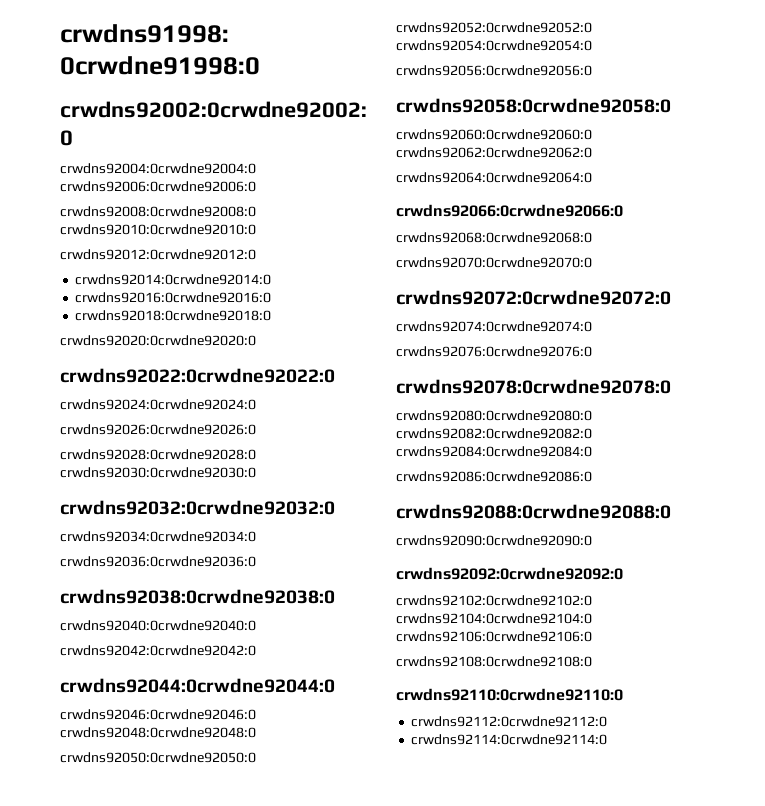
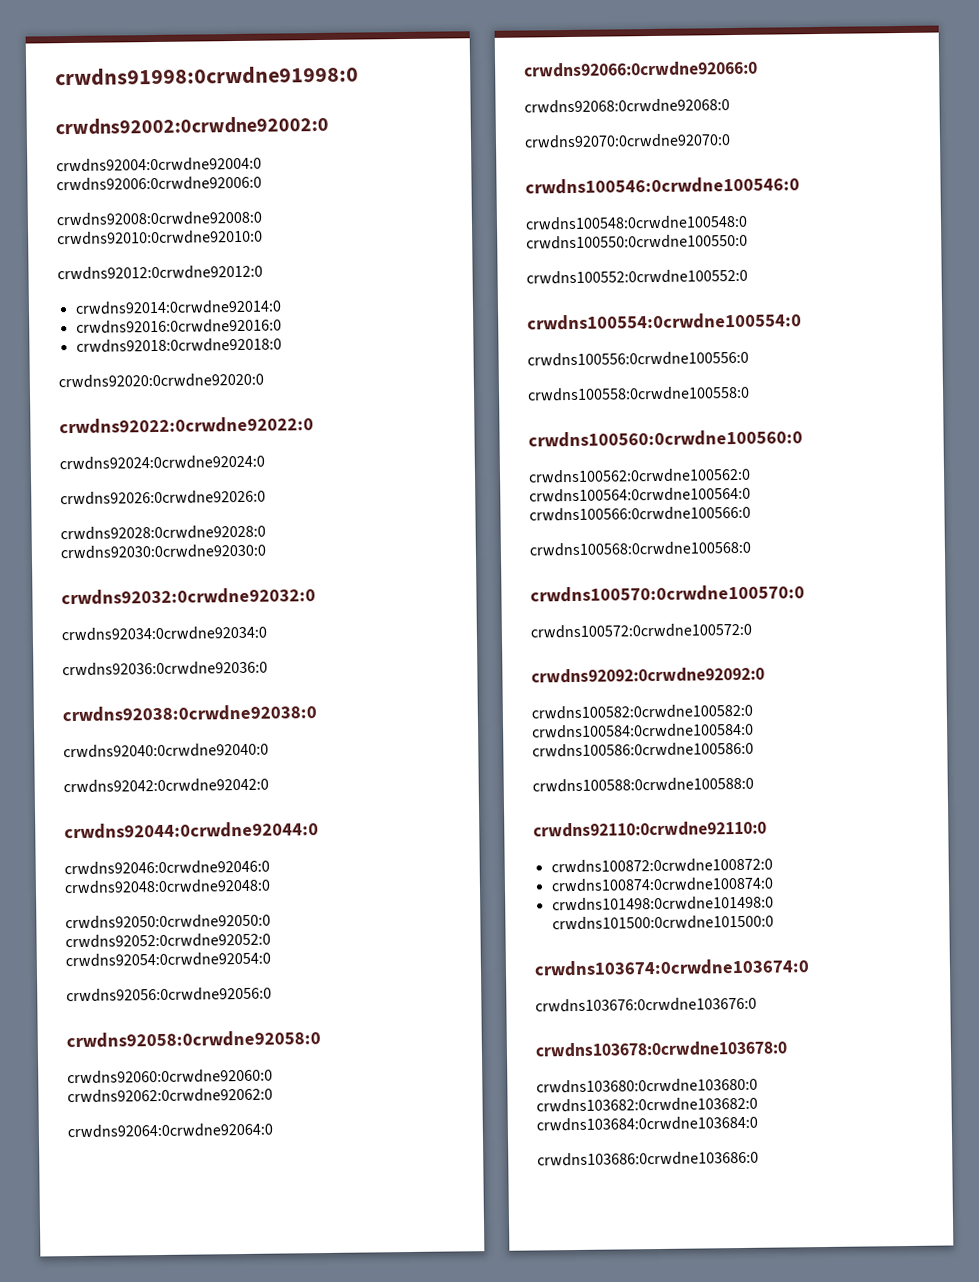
[396,290,671,305] [396,321,592,332] [396,346,592,357] [396,379,671,394] [396,410,592,421] [396,428,592,439] [396,446,592,457] [396,471,592,482] [396,504,671,519] [396,535,592,546] [396,567,623,580] [396,595,592,606] [396,613,592,624] [396,631,592,642] [396,656,592,667] [396,688,623,701] [411,716,608,727] [411,734,608,745] crwdns92072:0crwdne92072:0 // crwdns92074:0crwdne92074:0 // crwdns92076:0crwdne92076:0 // crwdns92078:0crwdne92078:0 // crwdns92080:0crwdne92080:0 crwdns92082:0crwdne92082:0 crwdns92084:0crwdne92084:0 // crwdns92086:0crwdne92086:0 // crwdns92088:0crwdne92088:0 // crwdns92090:0crwdne92090:0 // crwdns92092:0crwdne92092:0 // crwdns92102:0crwdne92102:0 crwdns92104:0crwdne92104:0 crwdns92106:0crwdne92106:0 // crwdns92108:0crwdne92108:0 // crwdns92110:0crwdne92110:0 // crwdns92112:0crwdne92112:0 // crwdns92114:0crwdne92114:0 -> [525,176,800,195] [525,214,748,231] [526,233,748,250] [526,268,748,285] [527,312,802,331] [527,350,749,367] [527,385,750,402] [528,429,803,448] [528,467,751,484] [529,486,751,503] [529,505,751,522] [529,540,751,557] [530,584,805,603] [530,622,752,639] [531,666,765,684] [531,703,753,720] [532,722,754,739] [532,741,754,758] [532,776,754,793] [533,820,767,838] [550,857,773,874] [550,876,774,893] [551,895,774,912] [551,914,774,931] [534,958,810,977] [535,996,757,1013] [535,1040,788,1058] [536,1077,758,1094] [536,1096,758,1113] [536,1115,758,1132] [537,1150,759,1167] crwdns100546:0crwdne100546:0 // crwdns100548:0crwdne100548:0 crwdns100550:0crwdne100550:0 // crwdns100552:0crwdne100552:0 // crwdns100554:0crwdne100554:0 // crwdns100556:0crwdne100556:0 // crwdns100558:0crwdne100558:0 // crwdns100560:0crwdne100560:0 // crwdns100562:0crwdne100562:0 crwdns100564:0crwdne100564:0 crwdns100566:0crwdne100566:0 // crwdns100568:0crwdne100568:0 // crwdns100570:0crwdne100570:0 // crwdns100572:0crwdne100572:0 // crwdns92092:0crwdne92092:0 // crwdns100582:0crwdne100582:0 crwdns100584:0crwdne100584:0 crwdns100586:0crwdne100586:0 // crwdns100588:0crwdne100588:0 // crwdns92110:0crwdne92110:0 // crwdns100872:0crwdne100872:0 // crwdns100874:0crwdne100874:0 // crwdns101498:0crwdne101498:0 crwdns101500:0crwdne101500:0 // crwdns103674:0crwdne103674:0 // crwdns103676:0crwdne103676:0 // crwdns103678:0crwdne103678:0 // crwdns103680:0crwdne103680:0 crwdns103682:0crwdne103682:0 crwdns103684:0crwdne103684:0 // crwdns103686:0crwdne103686:0

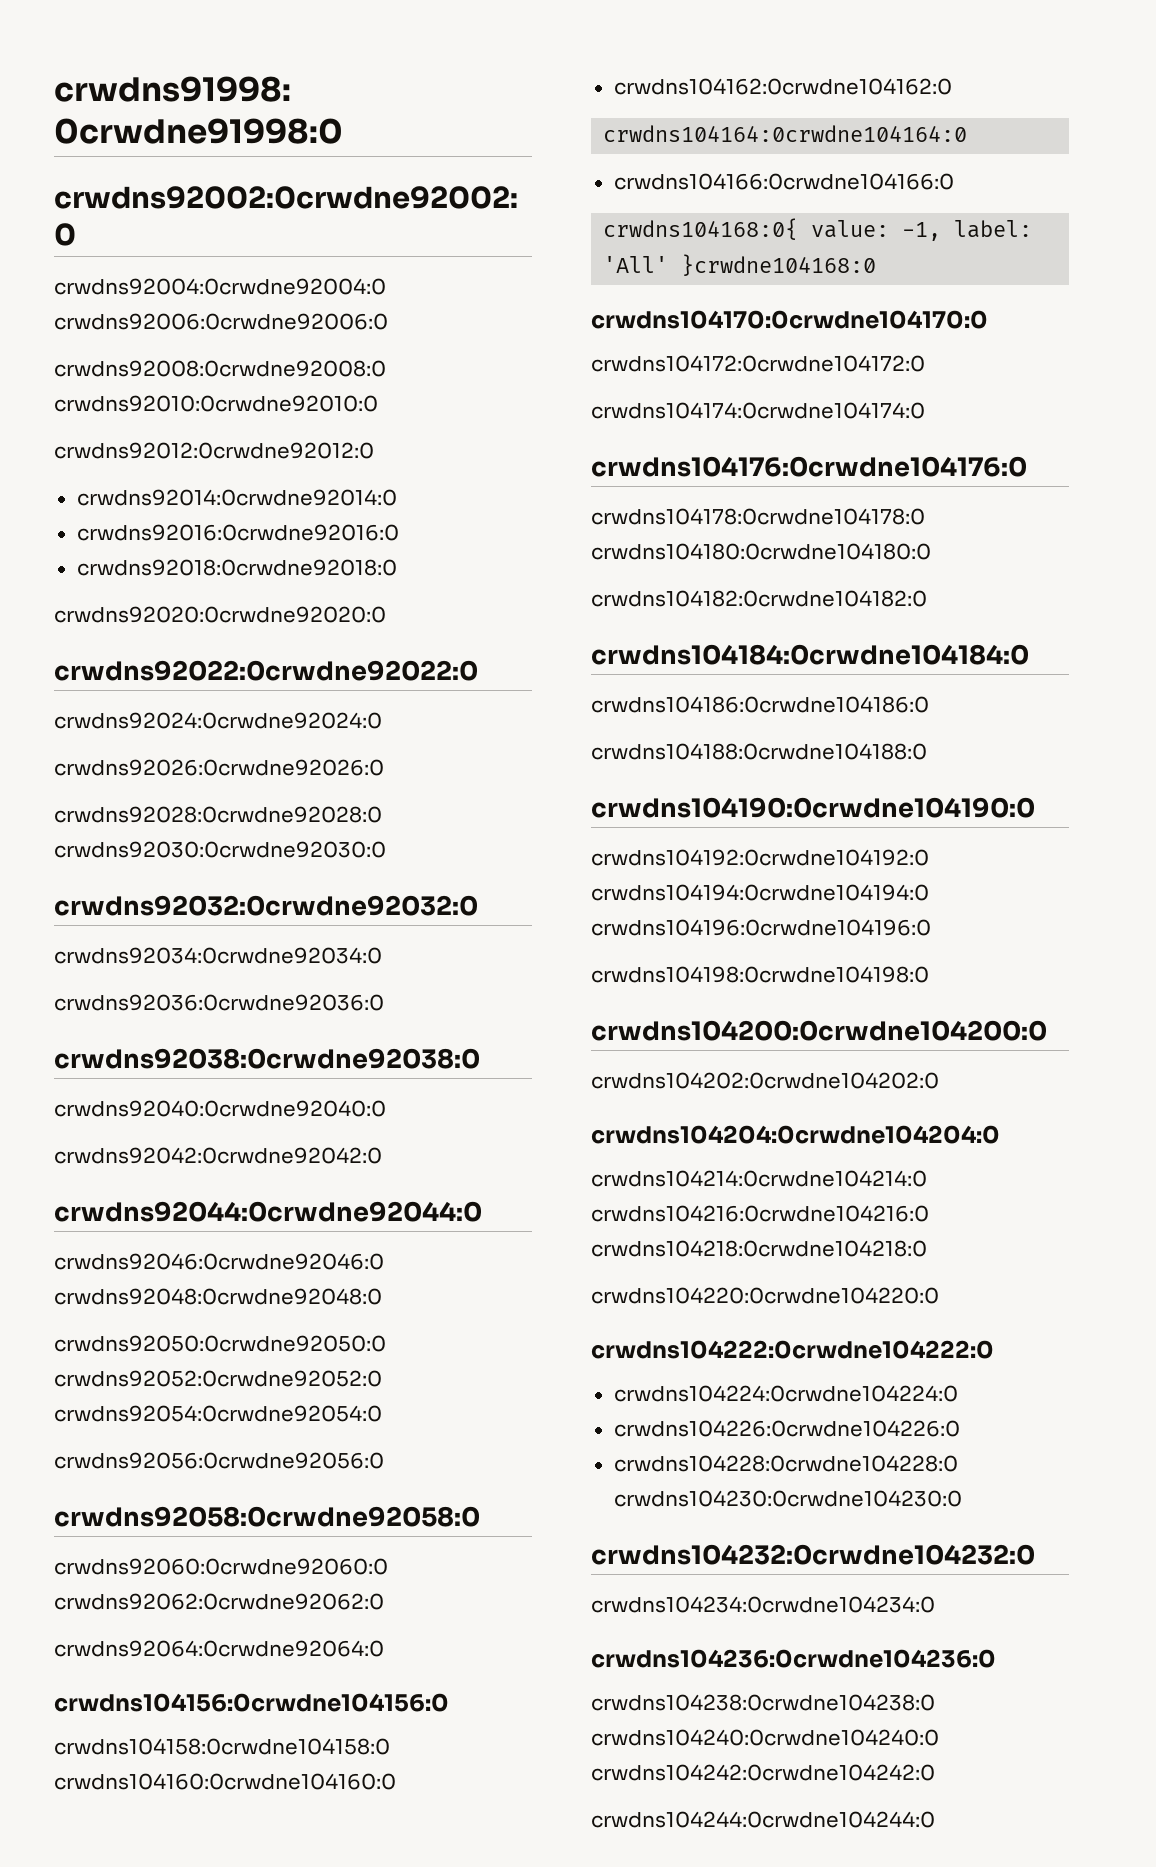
[524,60,758,78] [524,98,730,114] [524,133,731,149] [525,176,800,195] [525,214,748,231] [526,233,748,250] [526,268,748,285] [527,312,802,331] [527,350,749,367] [527,385,750,402] [528,429,803,448] [528,467,751,484] [529,486,751,503] [529,505,751,522] [529,540,751,557] [530,584,805,603] [530,622,752,639] [531,666,765,684] [531,703,753,720] [532,722,754,739] [532,741,754,758] [532,776,754,793] [533,820,767,838] [550,857,773,874] [550,876,774,893] [551,895,774,912] [551,914,774,931] [534,958,810,977] [535,996,757,1013] [535,1040,788,1058] [536,1077,758,1094] [536,1096,758,1113] [536,1115,758,1132] [537,1150,759,1167] crwdns92066:0crwdne92066:0 // crwdns92068:0crwdne92068:0 // crwdns92070:0crwdne92070:0 // crwdns100546:0crwdne100546:0 // crwdns100548:0crwdne100548:0 crwdns100550:0crwdne100550:0 // crwdns100552:0crwdne100552:0 // crwdns100554:0crwdne100554:0 // crwdns100556:0crwdne100556:0 // crwdns100558:0crwdne100558:0 // crwdns100560:0crwdne100560:0 // crwdns100562:0crwdne100562:0 crwdns100564:0crwdne100564:0 crwdns100566:0crwdne100566:0 // crwdns100568:0crwdne100568:0 // crwdns100570:0crwdne100570:0 // crwdns100572:0crwdne100572:0 // crwdns92092:0crwdne92092:0 // crwdns100582:0crwdne100582:0 crwdns100584:0crwdne100584:0 crwdns100586:0crwdne100586:0 // crwdns100588:0crwdne100588:0 // crwdns92110:0crwdne92110:0 // crwdns100872:0crwdne100872:0 // crwdns100874:0crwdne100874:0 // crwdns101498:0crwdne101498:0 crwdns101500:0crwdne101500:0 // crwdns103674:0crwdne103674:0 // crwdns103676:0crwdne103676:0 // crwdns103678:0crwdne103678:0 // crwdns103680:0crwdne103680:0 crwdns103682:0crwdne103682:0 crwdns103684:0crwdne103684:0 // crwdns103686:0crwdne103686:0 -> [54,1693,449,1712] [54,1738,390,1755] [54,1773,396,1790] [613,78,952,95] [603,125,968,142] [613,173,954,190] [603,218,1033,241] [603,254,877,276] [591,310,988,329] [591,355,925,372] [591,402,925,419] [591,456,1027,477] [591,508,925,525] [591,543,931,560] [591,590,927,607] [591,644,1029,665] [591,696,929,713] [591,743,927,760] [591,797,1035,818] [591,849,929,866] [591,884,929,901] [591,919,931,936] [591,966,929,983] [591,1020,1047,1041] [591,1072,939,1089] [591,1125,1000,1144] [591,1170,927,1187] [591,1205,929,1222] [591,1240,927,1257] [591,1287,939,1304] [591,1340,994,1359] [613,1385,958,1402] [613,1420,960,1437] [613,1455,958,1472] [613,1490,962,1507] [591,1544,1035,1565] [591,1596,935,1613] [591,1649,996,1668] [591,1694,935,1711] [591,1729,939,1746] [591,1764,935,1781] [591,1811,935,1828] crwdns104156:0crwdne104156:0 // crwdns104158:0crwdne104158:0 crwdns104160:0crwdne104160:0 // crwdns104162:0crwdne104162:0 // crwdns104164:0crwdne104164:0 // crwdns104166:0crwdne104166:0 // crwdns104168:0{ value: -1, label: 'All' }crwdne104168:0 // crwdns104170:0crwdne104170:0 // crwdns104172:0crwdne104172:0 // crwdns104174:0crwdne104174:0 // crwdns104176:0crwdne104176:0 // crwdns104178:0crwdne104178:0 crwdns104180:0crwdne104180:0 // crwdns104182:0crwdne104182:0 // crwdns104184:0crwdne104184:0 // crwdns104186:0crwdne104186:0 // crwdns104188:0crwdne104188:0 // crwdns104190:0crwdne104190:0 // crwdns104192:0crwdne104192:0 crwdns104194:0crwdne104194:0 crwdns104196:0crwdne104196:0 // crwdns104198:0crwdne104198:0 // crwdns104200:0crwdne104200:0 // crwdns104202:0crwdne104202:0 // crwdns104204:0crwdne104204:0 // crwdns104214:0crwdne104214:0 crwdns104216:0crwdne104216:0 crwdns104218:0crwdne104218:0 // crwdns104220:0crwdne104220:0 // crwdns104222:0crwdne104222:0 // crwdns104224:0crwdne104224:0 // crwdns104226:0crwdne104226:0 // crwdns104228:0crwdne104228:0 crwdns104230:0crwdne104230:0 // crwdns104232:0crwdne104232:0 // crwdns104234:0crwdne104234:0 // crwdns104236:0crwdne104236:0 // crwdns104238:0crwdne104238:0 crwdns104240:0crwdne104240:0 crwdns104242:0crwdne104242:0 // crwdns104244:0crwdne104244:0

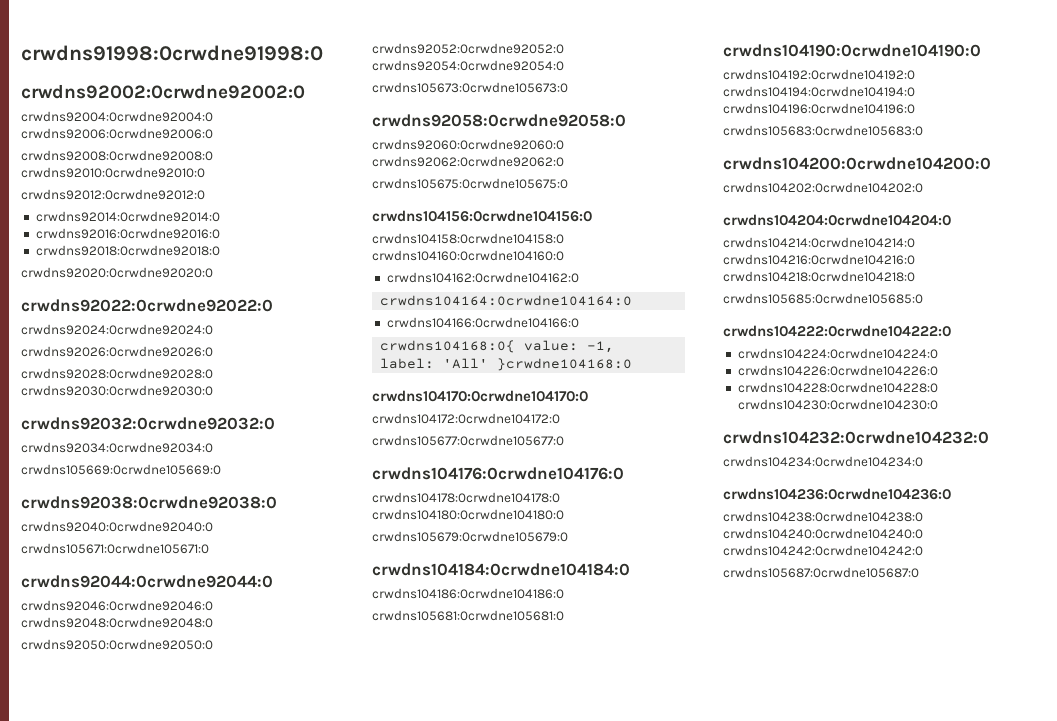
[54,994,384,1011] crwdns92036:0crwdne92036:0 -> [21,464,221,475] crwdns105669:0crwdne105669:0
[54,1147,382,1164] crwdns92042:0crwdne92042:0 -> [21,543,209,554] crwdns105671:0crwdne105671:0
[54,1452,384,1469] crwdns92056:0crwdne92056:0 -> [372,82,568,93] crwdns105673:0crwdne105673:0
[54,1640,384,1657] crwdns92064:0crwdne92064:0 -> [372,178,568,189] crwdns105675:0crwdne105675:0
[591,402,925,419] crwdns104174:0crwdne104174:0 -> [372,435,564,446] crwdns105677:0crwdne105677:0
[591,590,927,607] crwdns104182:0crwdne104182:0 -> [372,531,568,542] crwdns105679:0crwdne105679:0
[591,743,927,760] crwdns104188:0crwdne104188:0 -> [372,610,564,621] crwdns105681:0crwdne105681:0
[591,966,929,983] crwdns104198:0crwdne104198:0 -> [723,125,923,136] crwdns105683:0crwdne105683:0
[591,1287,939,1304] crwdns104220:0crwdne104220:0 -> [723,293,923,304] crwdns105685:0crwdne105685:0
[591,1811,935,1828] crwdns104244:0crwdne104244:0 -> [723,567,919,578] crwdns105687:0crwdne105687:0

